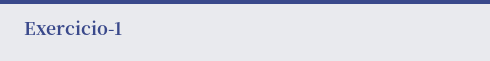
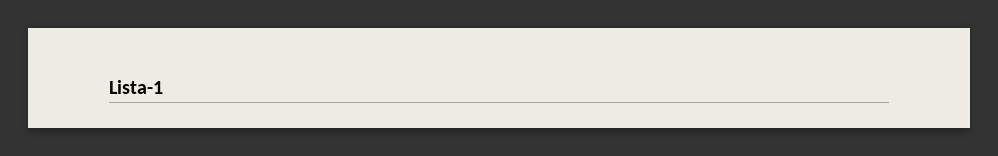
[24,20,122,35] Exercicio-1 -> [109,80,163,94] Lista-1

